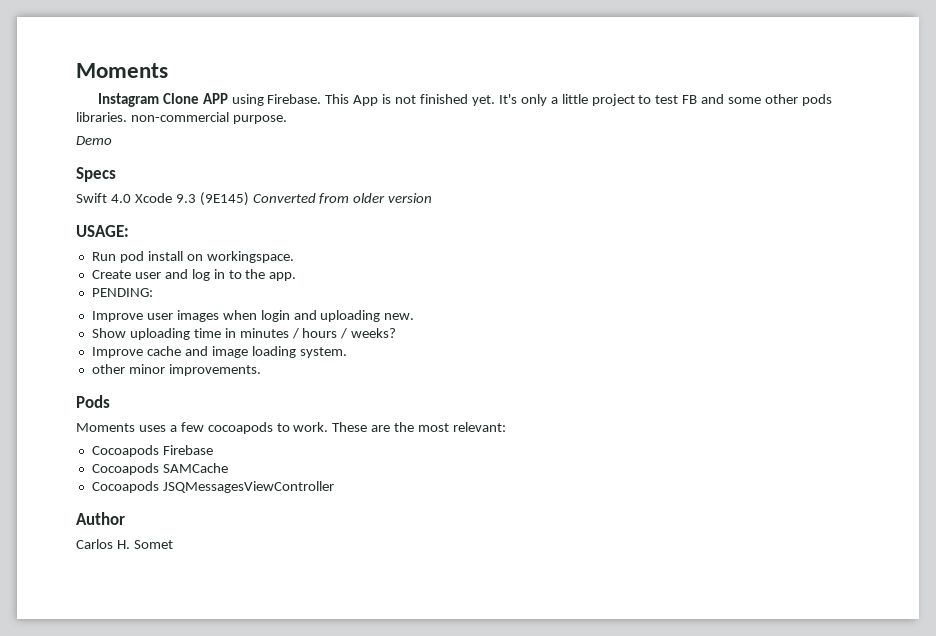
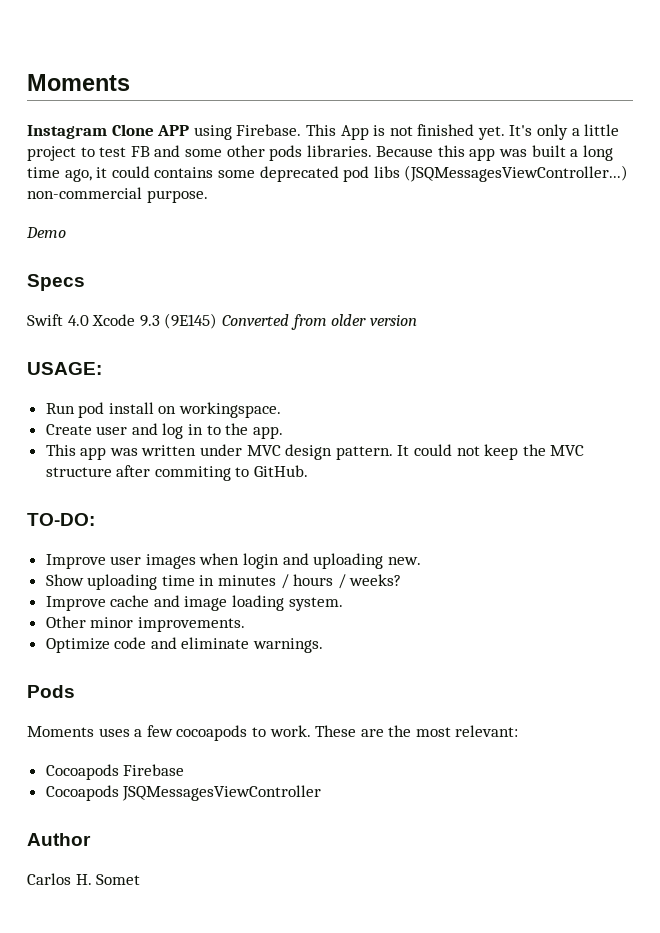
(127, 117) none -> [376,145,613,161] [27,165,629,182] Because this app was built a long time ago, it could contains some deprecated pod libs (JSQMessagesViewController...)
[91,288,153,297] PENDING: -> [45,444,585,460] [45,465,309,481] [27,513,95,526] This app was written under MVC design pattern. It could not keep the MVC structure after commiting to GitHub. // TO-DO:
[91,364,125,374] other -> [45,616,86,628] Other
(261, 370) none -> [45,637,324,653] // Optimize code and eliminate warnings.
[91,463,228,475] // Cocoapods SAMCache -> (185, 770) none

